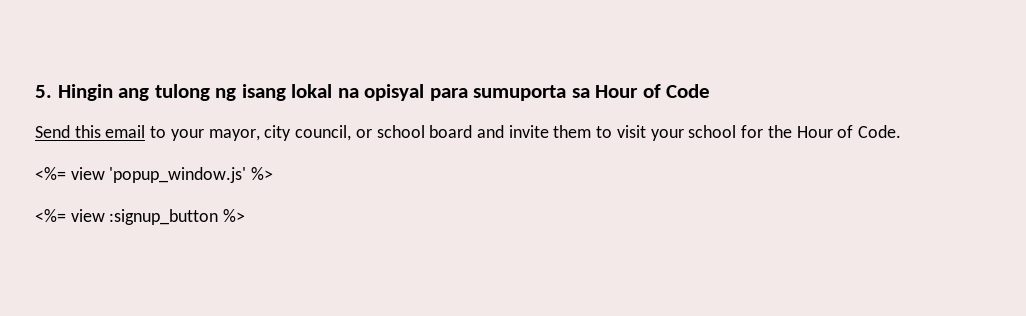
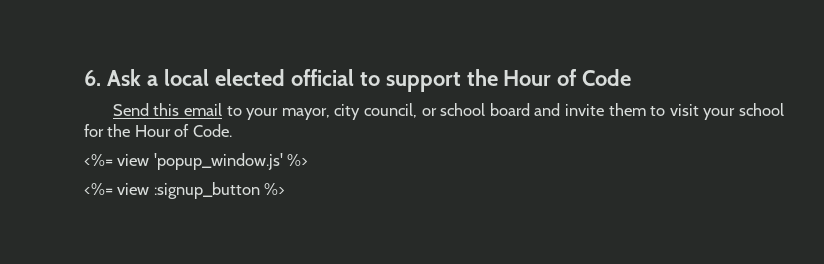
[35,84,590,101] 5. Hingin ang tulong ng isang lokal na opisyal para sumuporta sa -> [84,69,498,92] 6. Ask a local elected official to support the

